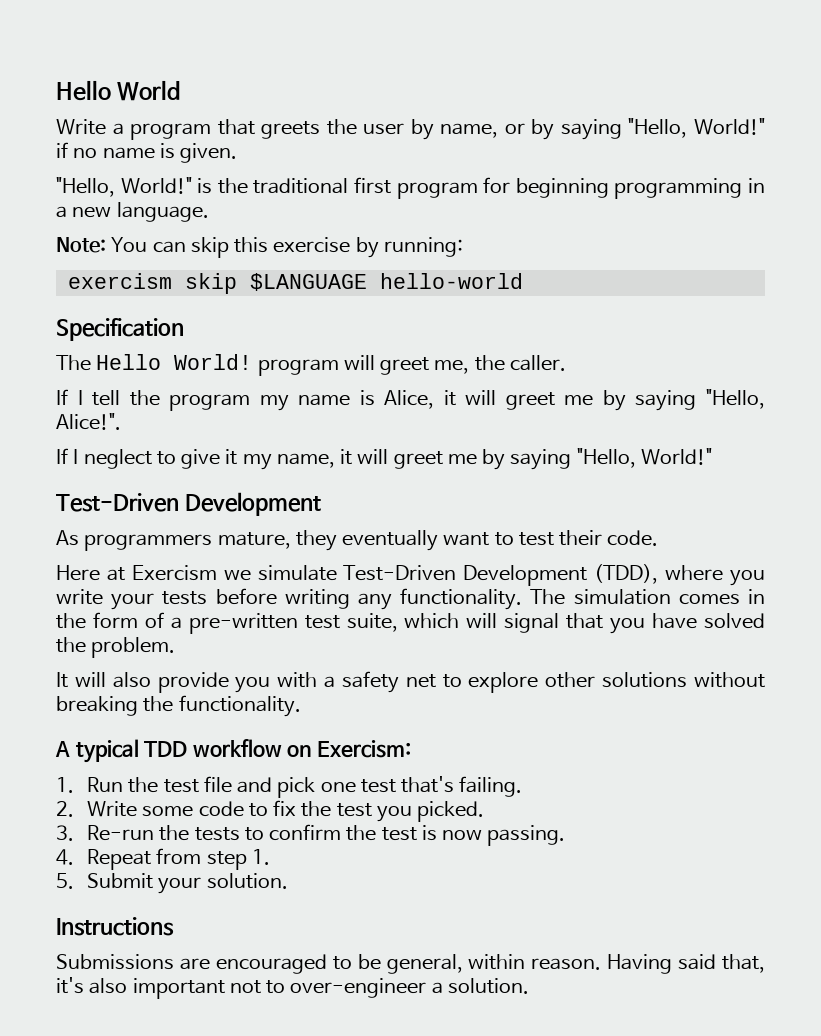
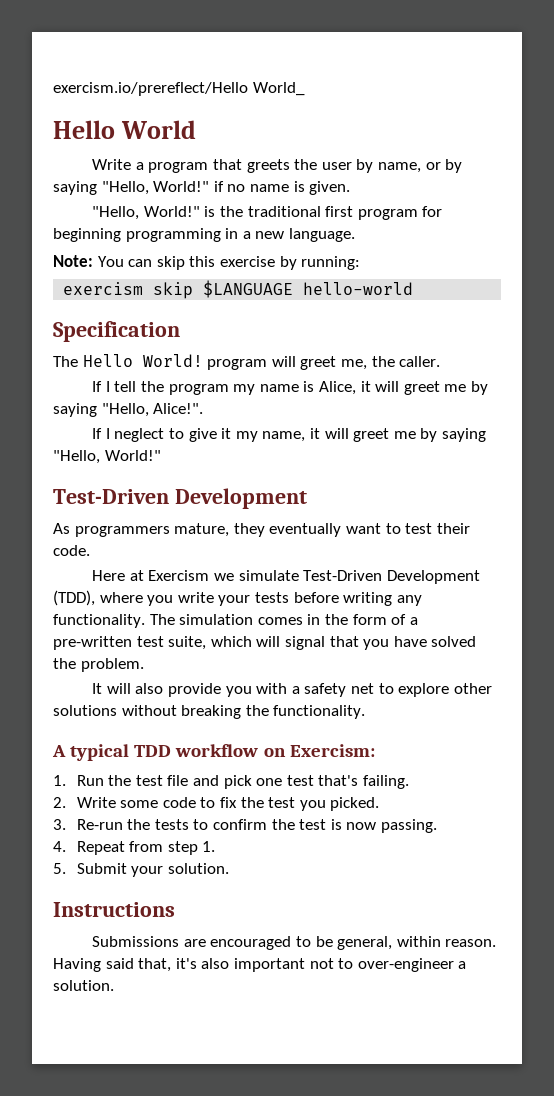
(56, 90) none -> [53,82,305,96] exercism.io/prereflect/Hello World_ //

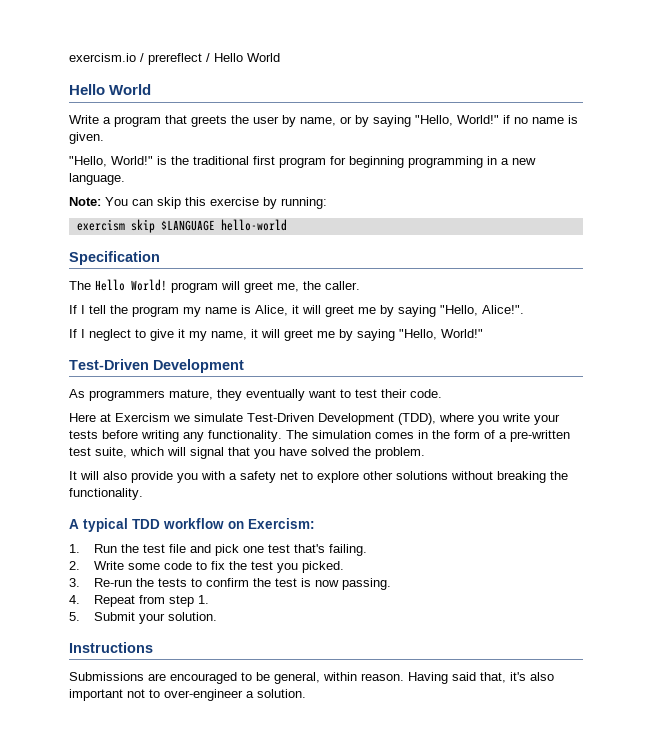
[53,82,305,96] exercism.io/prereflect/Hello World_ -> [69,53,280,65] exercism.io / prereflect / Hello World

